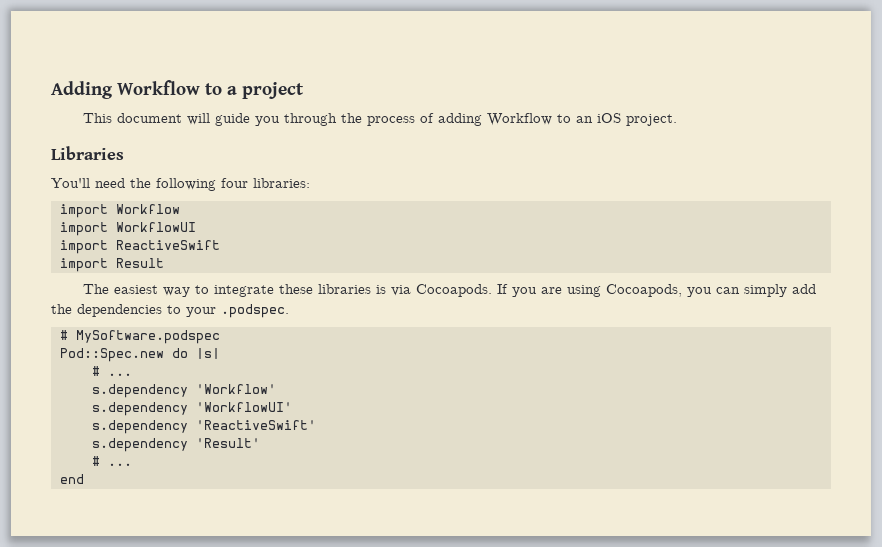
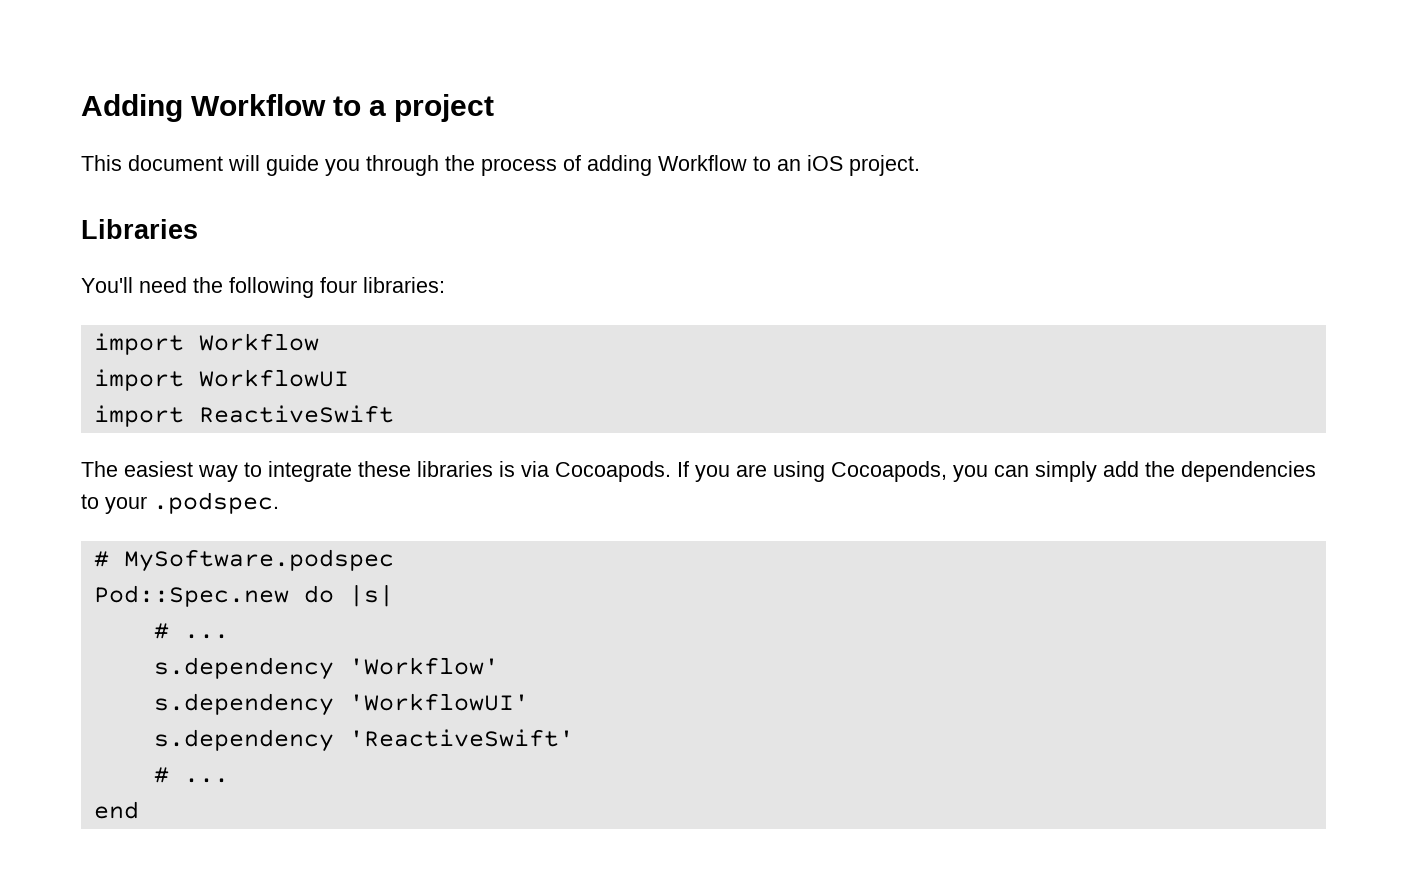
[59,258,164,272] // import Result -> (394, 414) none
[91,438,260,452] // s.dependency 'Result' -> (574, 738) none

